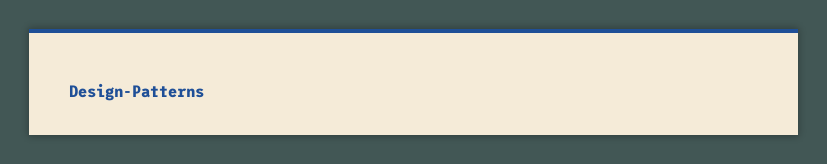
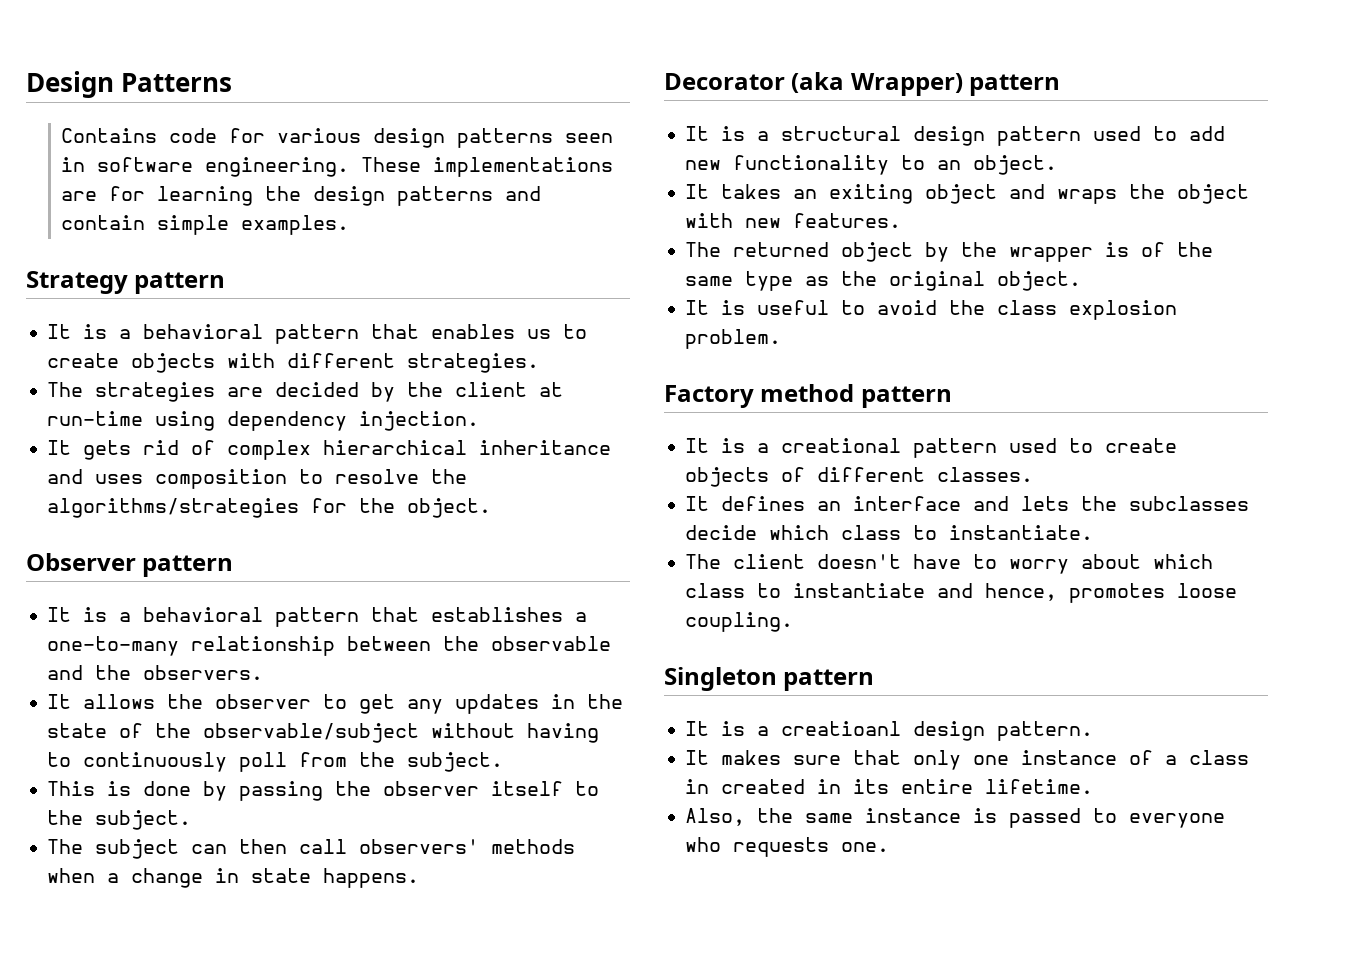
[69,83,204,101] Design-Patterns -> [26,71,233,98] [61,128,614,148] [61,157,614,177] [61,186,542,206] [61,215,350,235] [26,271,226,294] [47,324,588,344] [47,353,540,373] [47,382,564,402] [47,411,480,431] [47,440,612,460] [47,469,468,489] [47,498,492,518] [26,553,234,577] [47,607,588,627] [47,636,612,656] [47,665,264,680] [47,694,624,714] [47,723,600,743] [47,752,504,772] [47,781,600,801] [47,810,192,830] [47,839,576,859] [47,868,420,888] [664,72,1061,96] [685,126,1226,146] [685,155,1058,175] [685,184,1250,204] [685,213,902,228] [685,242,1214,262] [685,271,1082,291] [685,300,1178,320] [685,329,782,349] [664,384,952,408] [685,438,1178,458] [685,467,1034,487] [685,496,1250,511] [685,525,1094,540] [685,554,1214,574] [685,583,1238,603] [685,612,794,632] [664,667,875,691] [685,721,1094,741] [685,750,1250,770] [685,779,1094,794] [685,808,1226,828] [685,837,890,857] Design Patterns // Contains code for various design patterns seen in software engineering. These implementations are for learning the design patterns and contain simple examples. // Strategy pattern // It is a behavioral pattern that enables us to create objects with different strategies. // The strategies are decided by the client at run-time using dependency injection. // It gets rid of complex hierarchical inheritance and uses composition to resolve the algorithms/strategies for the object. // Observer pattern // It is a behavioral pattern that establishes a one-to-many relationship between the observable and the observers. // It allows the observer to get any updates in the state of the observable/subject without having to continuously poll from the subject. // This is done by passing the observer itself to the subject. // The subject can then call observers' methods when a change in state happens. // Decorator (aka Wrapper) pattern // It is a structural design pattern used to add new functionality to an object. // It takes an exiting object and wraps the object with new features. // The returned object by the wrapper is of the same type as the original object. // It is useful to avoid the class explosion problem. // Factory method pattern // It is a creational pattern used to create objects of different classes. // It defines an interface and lets the subclasses decide which class to instantiate. // The client doesn't have to worry about which class to instantiate and hence, promotes loose coupling. // Singleton pattern // It is a creatioanl design pattern. // It makes sure that only one instance of a class in created in its entire lifetime. // Also, the same instance is passed to everyone who requests one.

